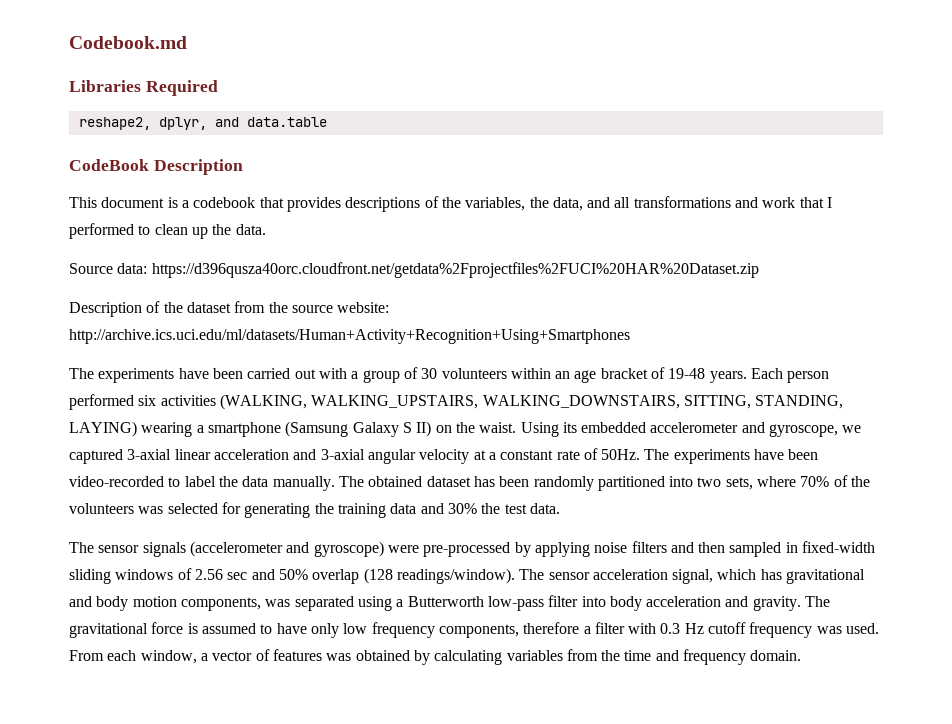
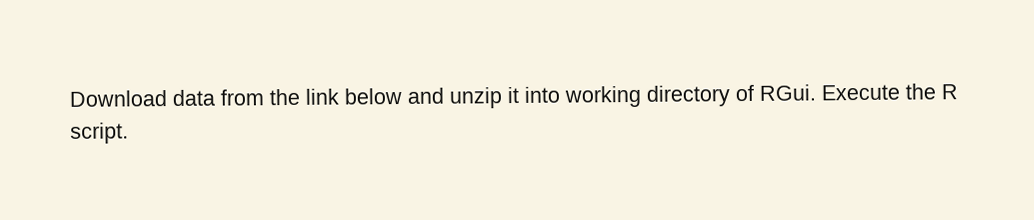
[69,36,187,49] [69,80,218,96] [78,117,327,130] [69,159,243,175] [69,196,833,212] [69,223,266,239] [69,262,759,278] [69,301,390,317] [69,329,630,344] [69,367,830,383] [69,394,844,410] [69,421,862,437] [69,448,819,464] [69,475,871,491] [69,502,560,518] [69,541,876,557] [69,568,866,584] [69,595,831,611] [69,622,880,638] [69,649,802,665] Codebook.md // Libraries Required // reshape2, dplyr, and data.table // CodeBook Description // This document is a codebook that provides descriptions of the variables, the data, and all transformations and work that I performed to clean up the data. // Source data: https://d396qusza40orc.cloudfront.net/getdata%2Fprojectfiles%2FUCI%20HAR%20Dataset.zip // Description of the dataset from the source website: http://archive.ics.uci.edu/ml/datasets/Human+Activity+Recognition+Using+Smartphones // The experiments have been carried out with a group of 30 volunteers within an age bracket of 19-48 years. Each person performed six activities (WALKING, WALKING_UPSTAIRS, WALKING_DOWNSTAIRS, SITTING, STANDING, LAYING) wearing a smartphone (Samsung Galaxy S II) on the waist. Using its embedded accelerometer and gyroscope, we captured 3-axial linear acceleration and 3-axial angular velocity at a constant rate of 50Hz. The experiments have been video-recorded to label the data manually. The obtained dataset has been randomly partitioned into two sets, where 70% of the volunteers was selected for generating the training data and 30% the test data. // The sensor signals (accelerometer and gyroscope) were pre-processed by applying noise filters and then sampled in fixed-width sliding windows of 2.56 sec and 50% overlap (128 readings/window). The sensor acceleration signal, which has gravitational and body motion components, was separated using a Butterworth low-pass filter into body acceleration and gravity. The gravitational force is assumed to have only low frequency components, therefore a filter with 0.3 Hz cutoff frequency was used. From each window, a vector of features was obtained by calculating variables from the time and frequency domain. -> [69,83,958,109] [70,122,129,144] Download data from the link below and unzip it into working directory of RGui. Execute the R script.

